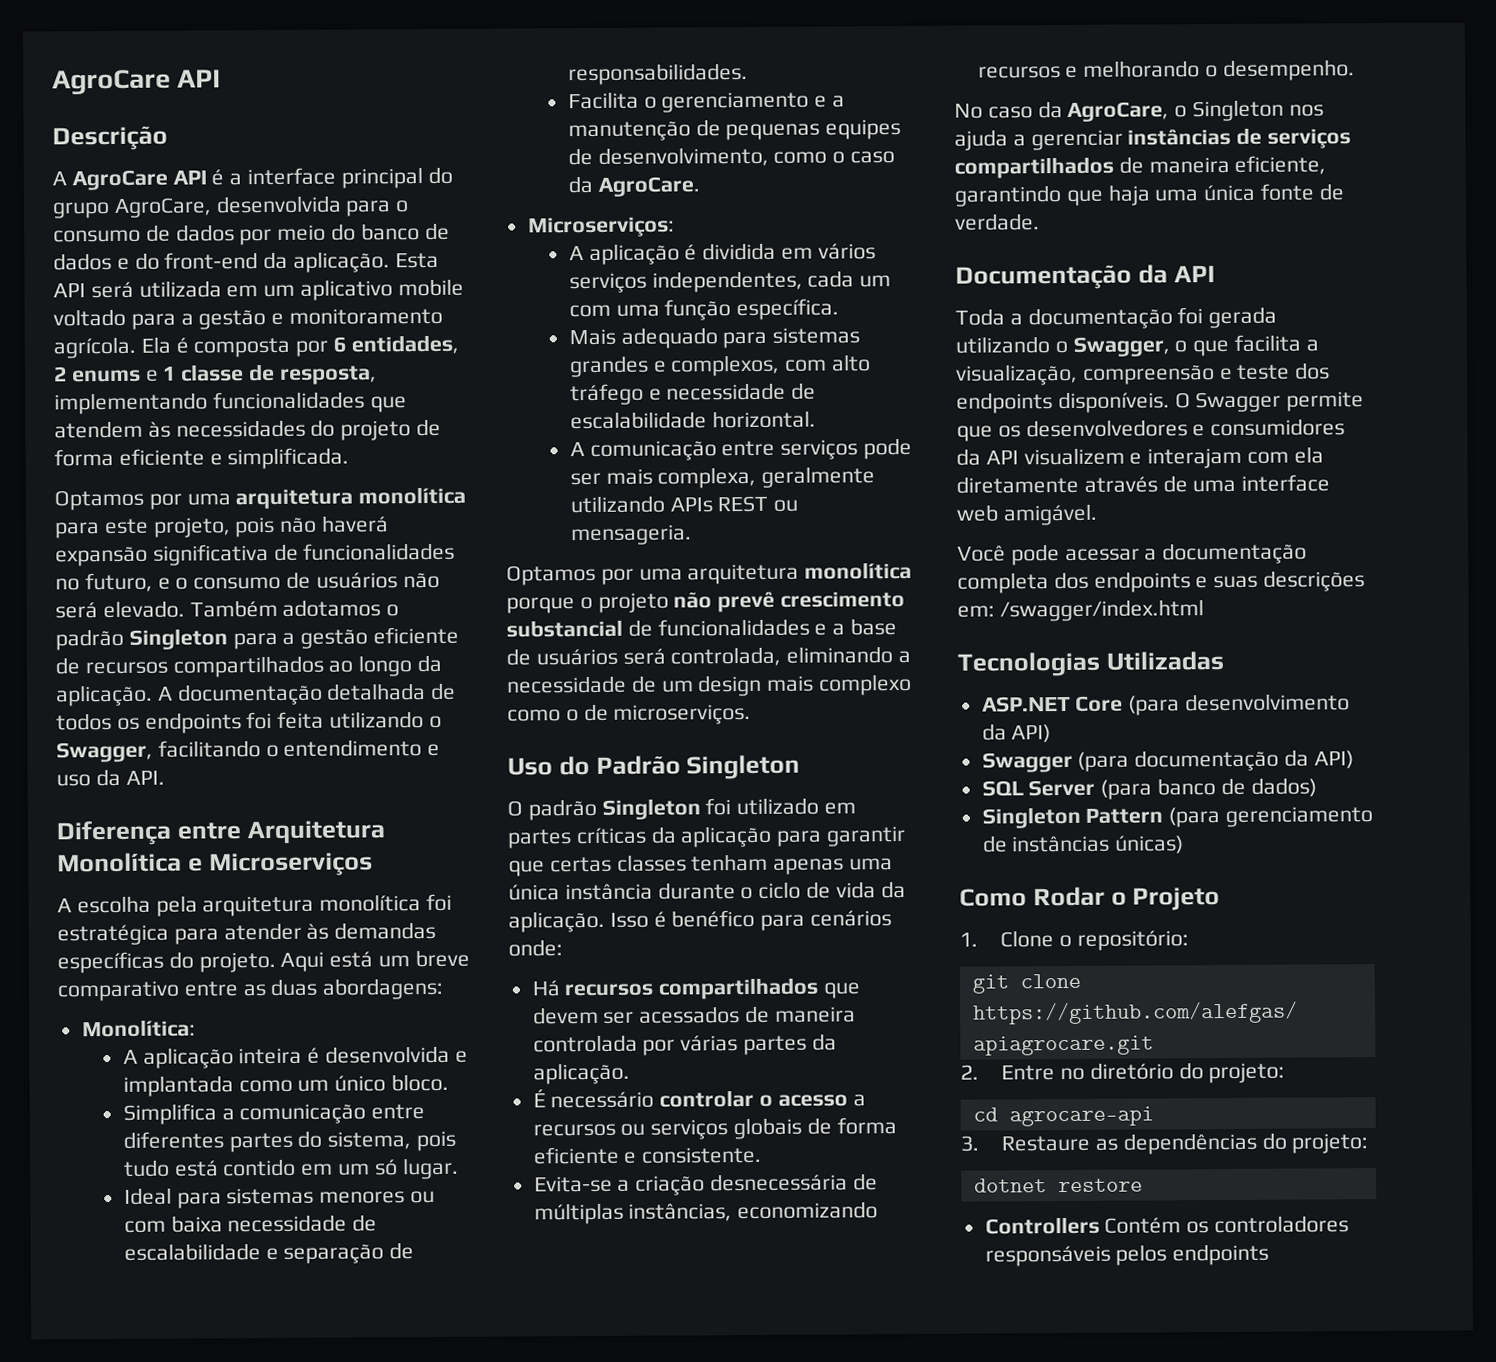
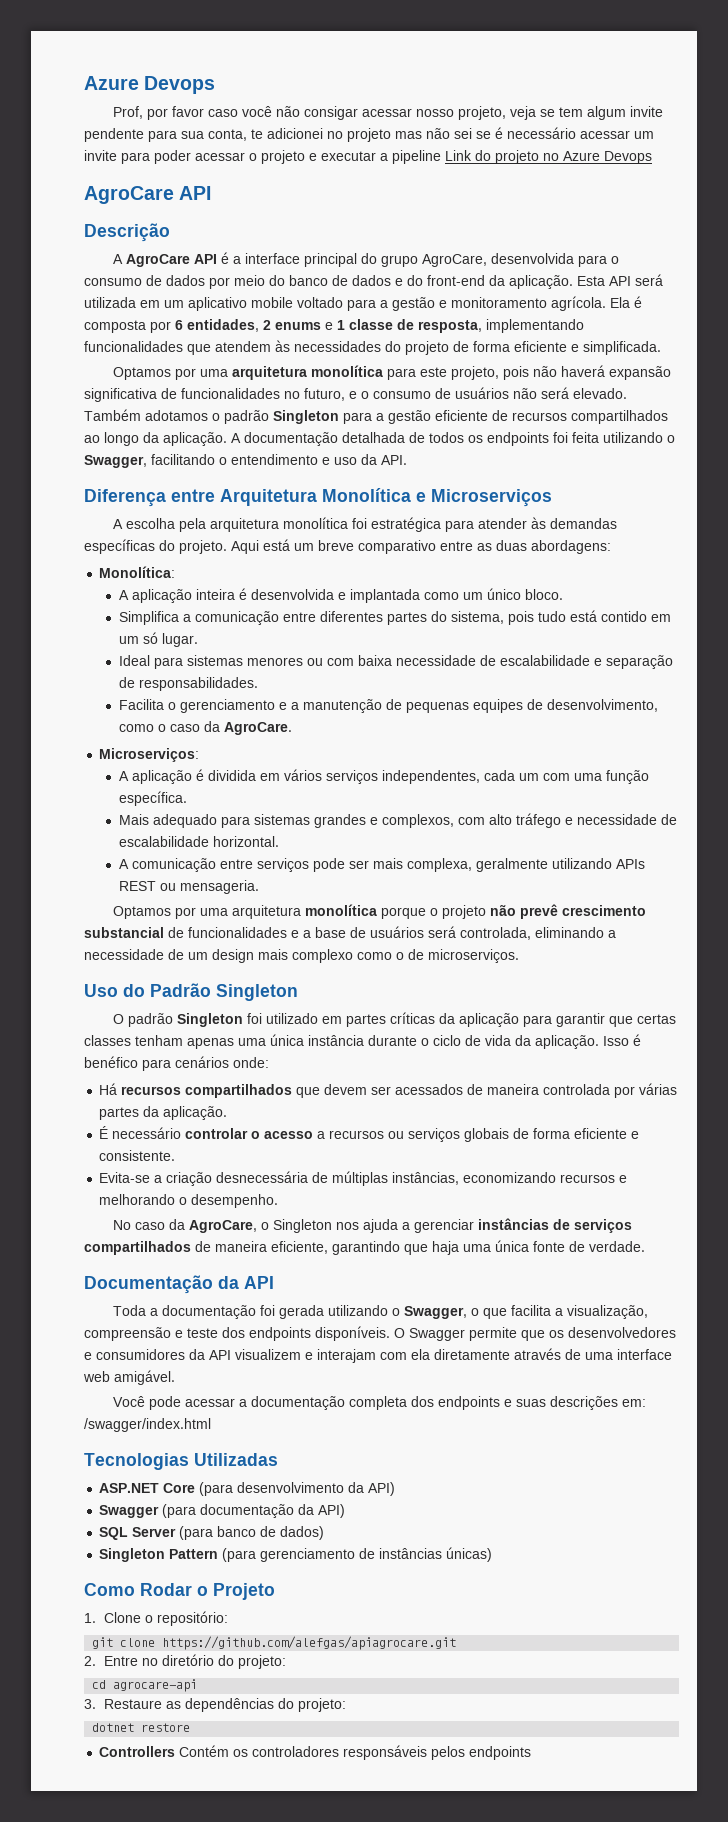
(52, 82) none -> [84,76,216,94] [113,106,664,120] [84,127,654,142] [84,150,652,164] Azure Devops // Prof, por favor caso você não consigar acessar nosso projeto, veja se tem algum invite pendente para sua conta, te adicionei no projeto mas não sei se é necessário acessar um invite para poder acessar o projeto e executar a pipeline Link do projeto no Azure Devops //

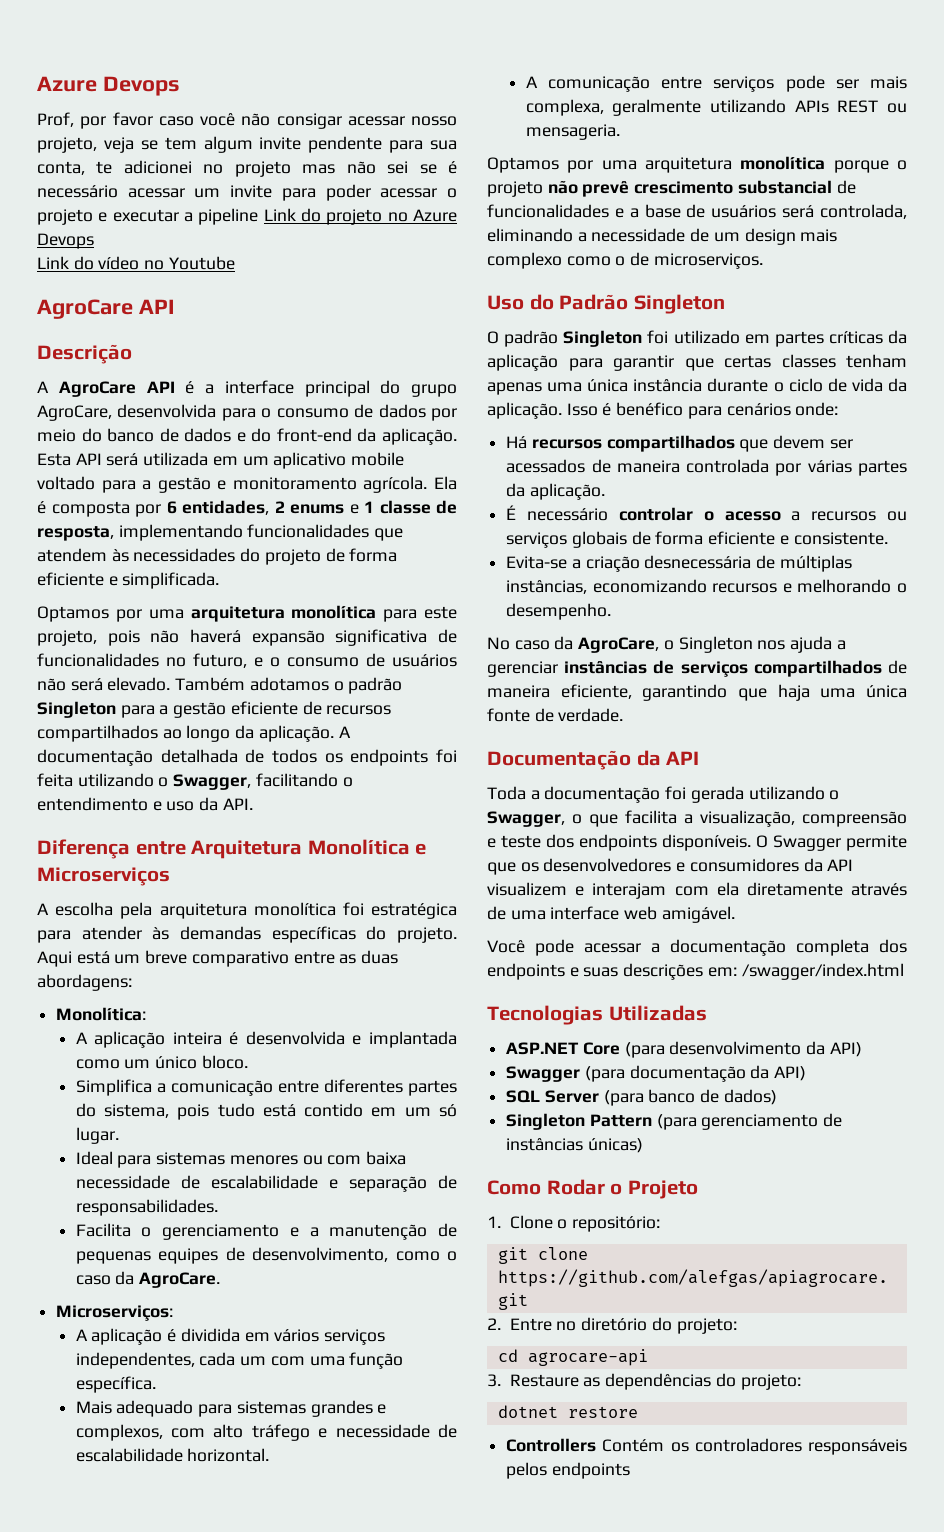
(652, 157) none -> [37,256,235,270] // Link do vídeo no Youtube

